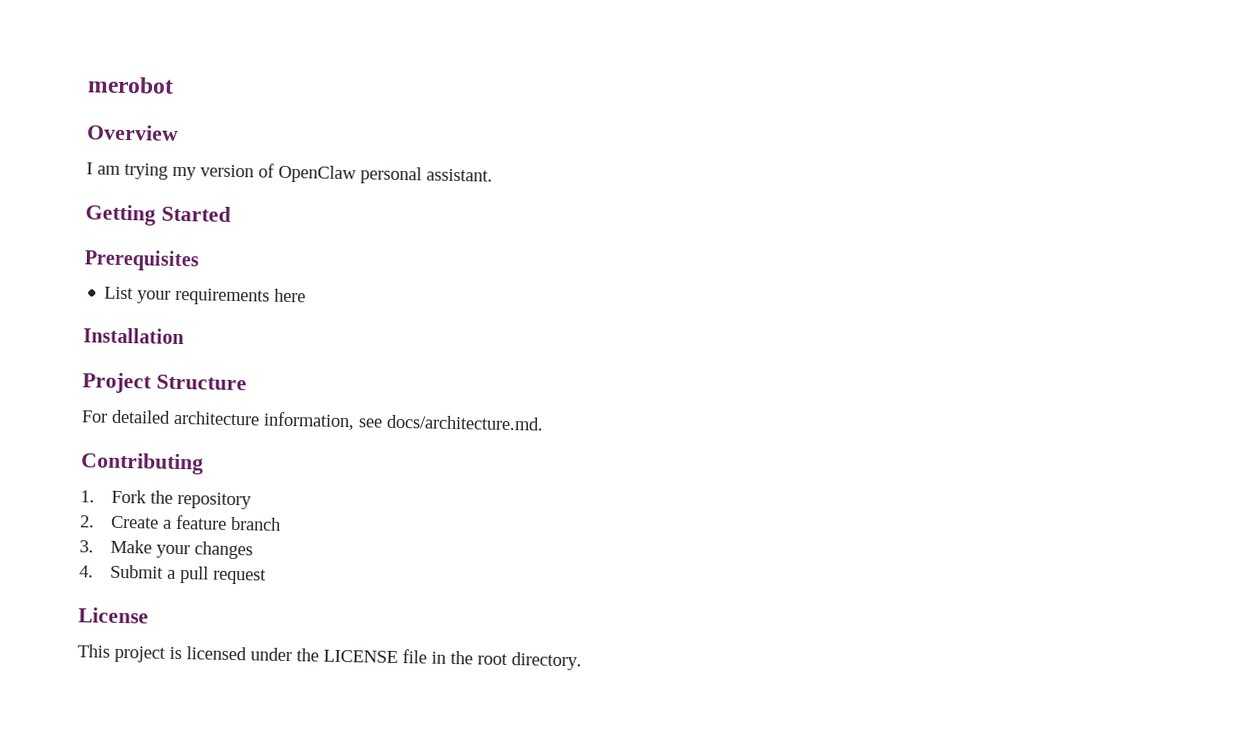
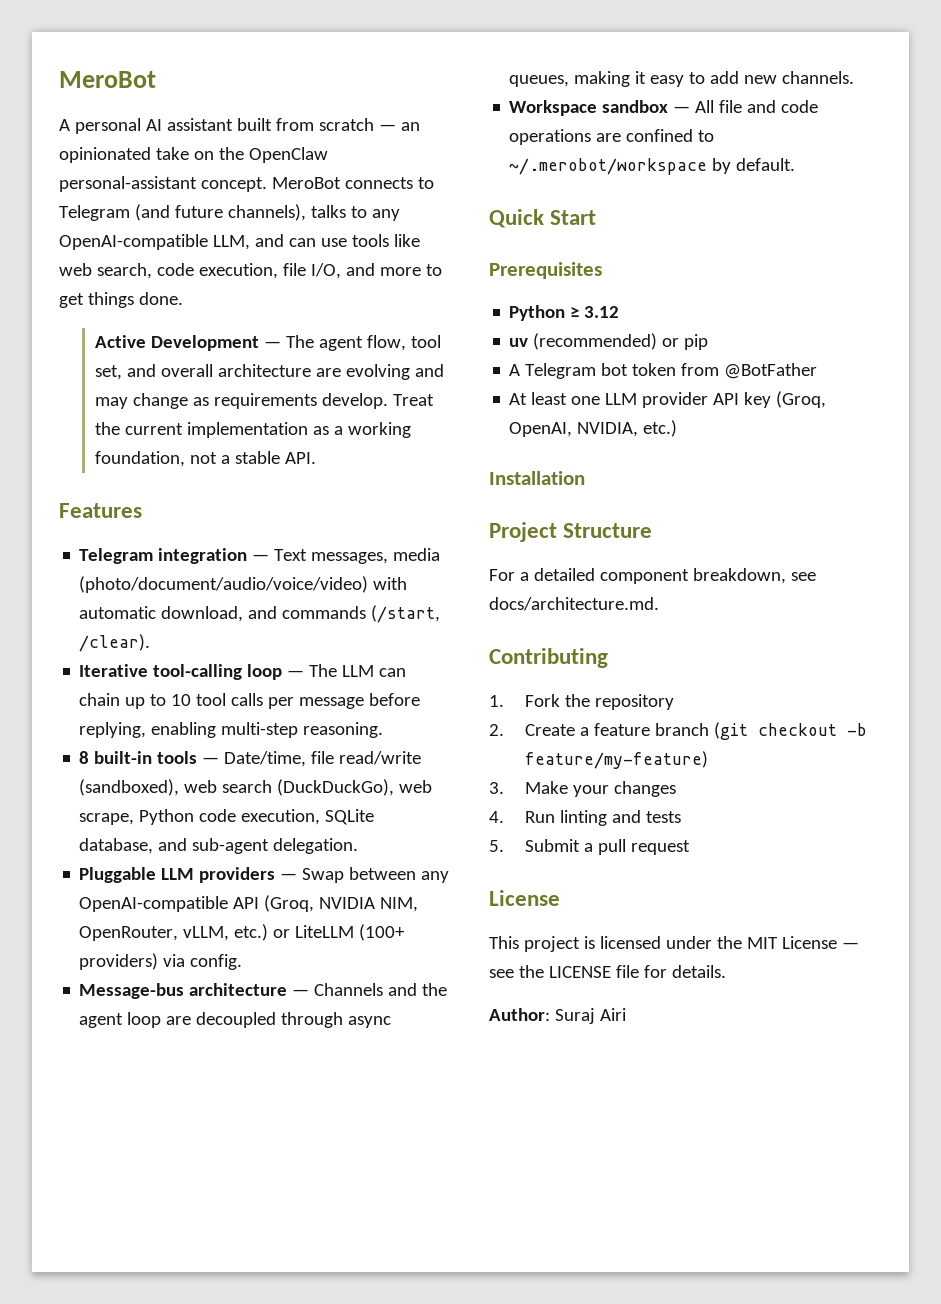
[87,76,174,94] [87,124,179,141] [86,162,493,185] [85,204,231,226] [84,249,200,272] [104,286,307,306] merobot // Overview // I am trying my version of OpenClaw personal assistant. // Getting Started // Prerequisites // List your requirements here -> [59,71,156,88] [59,118,420,134] [59,147,328,163] [59,176,434,192] [59,204,400,221] [59,234,420,250] [59,263,442,279] [59,292,183,308] [94,335,441,351] [94,364,444,380] [94,393,434,409] [94,422,411,438] [94,451,316,467] [59,503,142,518] [79,548,441,564] [79,576,408,593] [79,605,441,623] [79,634,151,652] [79,664,407,680] [79,693,421,709] [79,722,384,738] [79,751,422,767] [79,779,433,796] [79,809,375,825] [79,838,359,854] [79,867,450,883] [79,895,419,912] [79,924,406,941] [79,953,243,970] [79,983,448,999] [79,1012,392,1028] [509,71,855,87] [509,100,819,116] [509,129,715,145] [509,158,796,175] [489,209,597,228] [489,262,602,279] [509,305,620,321] [509,333,709,350] [509,363,818,379] [509,391,827,408] [509,420,678,437] MeroBot // A personal AI assistant built from scratch — an opinionated take on the OpenClaw personal-assistant concept. MeroBot connects to Telegram (and future channels), talks to any OpenAI-compatible LLM, and can use tools like web search, code execution, file I/O, and more to get things done. // Active Development — The agent flow, tool set, and overall architecture are evolving and may change as requirements develop. Treat the current implementation as a working foundation, not a stable API. // Features // Telegram integration — Text messages, media (photo/document/audio/voice/video) with automatic download, and commands (/start, /clear). // Iterative tool-calling loop — The LLM can chain up to 10 tool calls per message before replying, enabling multi-step reasoning. // 8 built-in tools — Date/time, file read/write (sandboxed), web search (DuckDuckGo), web scrape, Python code execution, SQLite database, and sub-agent delegation. // Pluggable LLM providers — Swap between any OpenAI-compatible API (Groq, NVIDIA NIM, OpenRouter, vLLM, etc.) or LiteLLM (100+ providers) via config. // Message-bus architecture — Channels and the agent loop are decoupled through async queues, making it easy to add new channels. // Workspace sandbox — All file and code operations are confined to ~/.merobot/workspace by default. // Quick Start // Prerequisites // Python ≥ 3.12 // uv (recommended) or pip // A Telegram bot token from @BotFather // At least one LLM provider API key (Groq, OpenAI, NVIDIA, etc.)
[111,409,355,431] detailed architecture information, -> [519,568,786,584] a detailed component breakdown,
(281, 523) none -> [713,722,867,740] [524,751,708,769] (git checkout -b feature/my-feature)
(94, 571) none -> [524,810,681,826] [489,840,504,852] Run linting and tests // 5.
[323,649,582,671] LICENSE file in the root directory. -> [746,936,859,949] [489,965,726,978] [489,1008,626,1024] MIT License — see the LICENSE file for details. // Author: Suraj Airi

